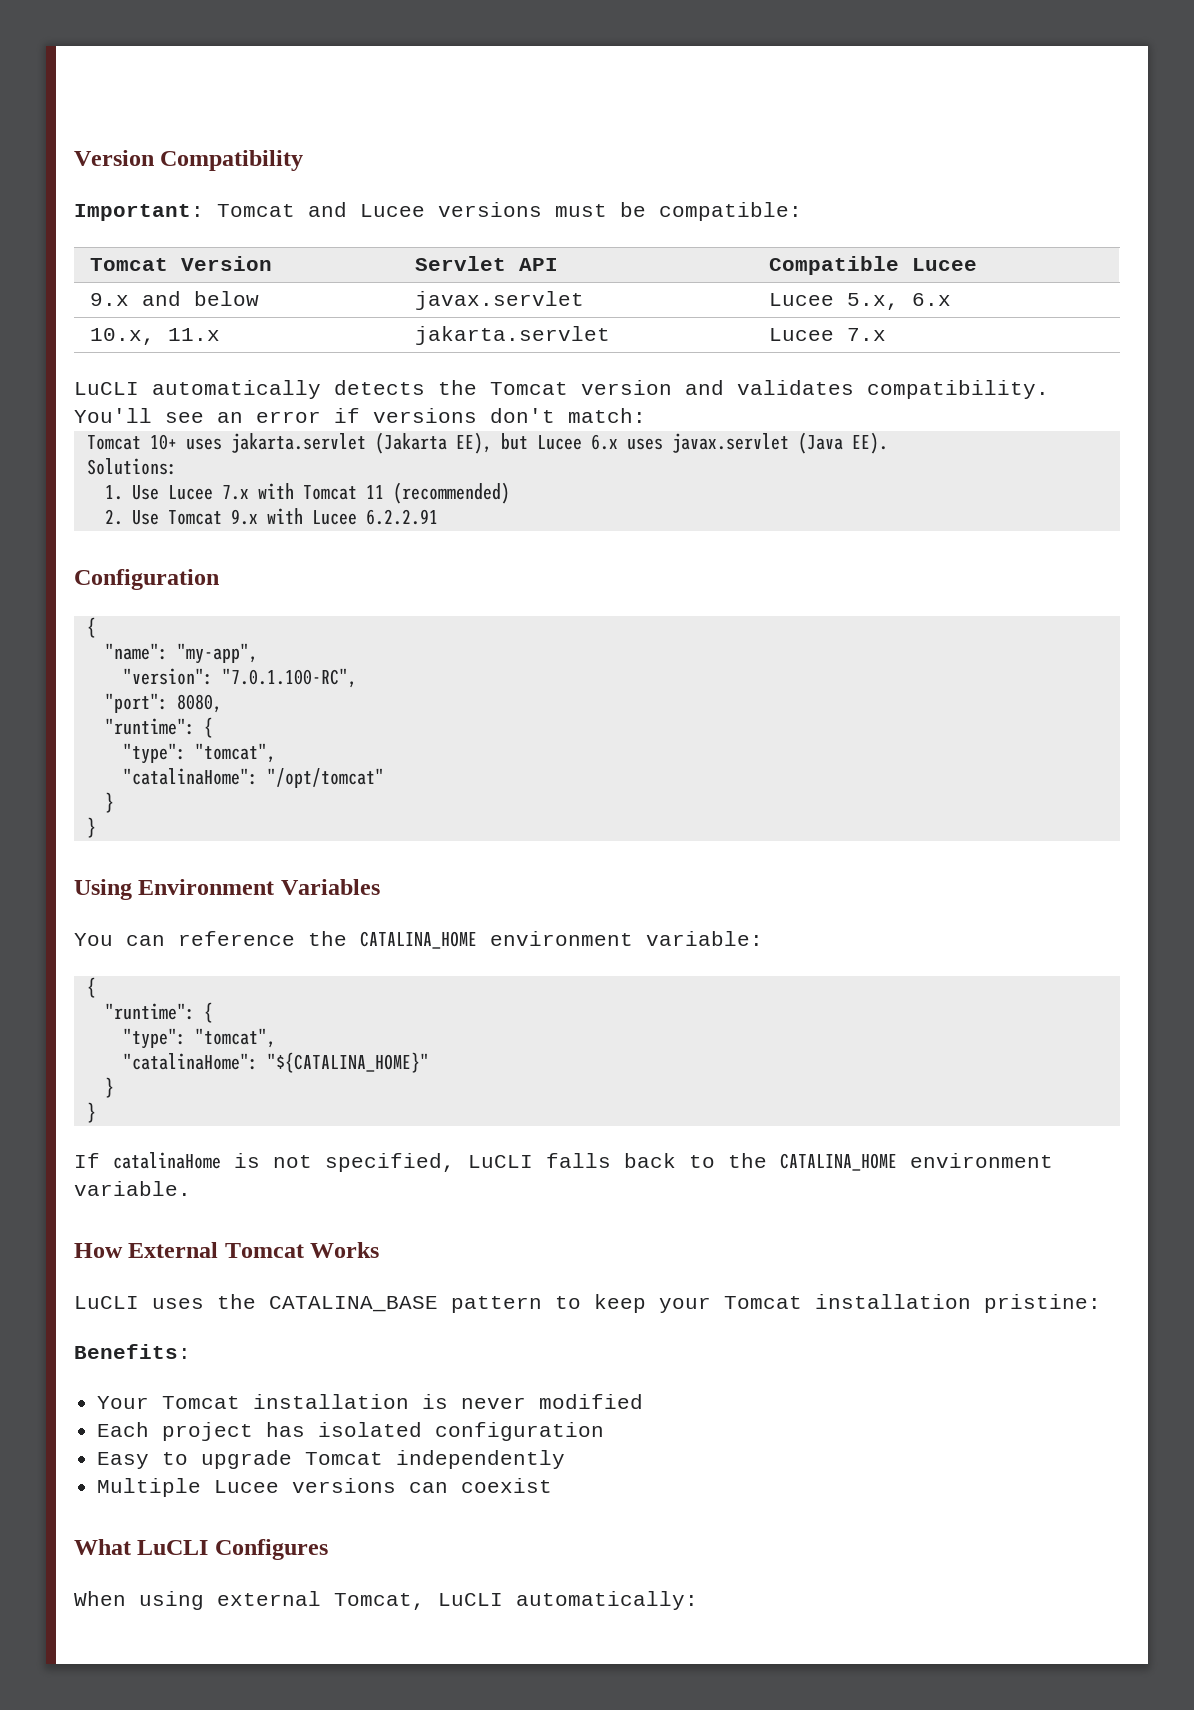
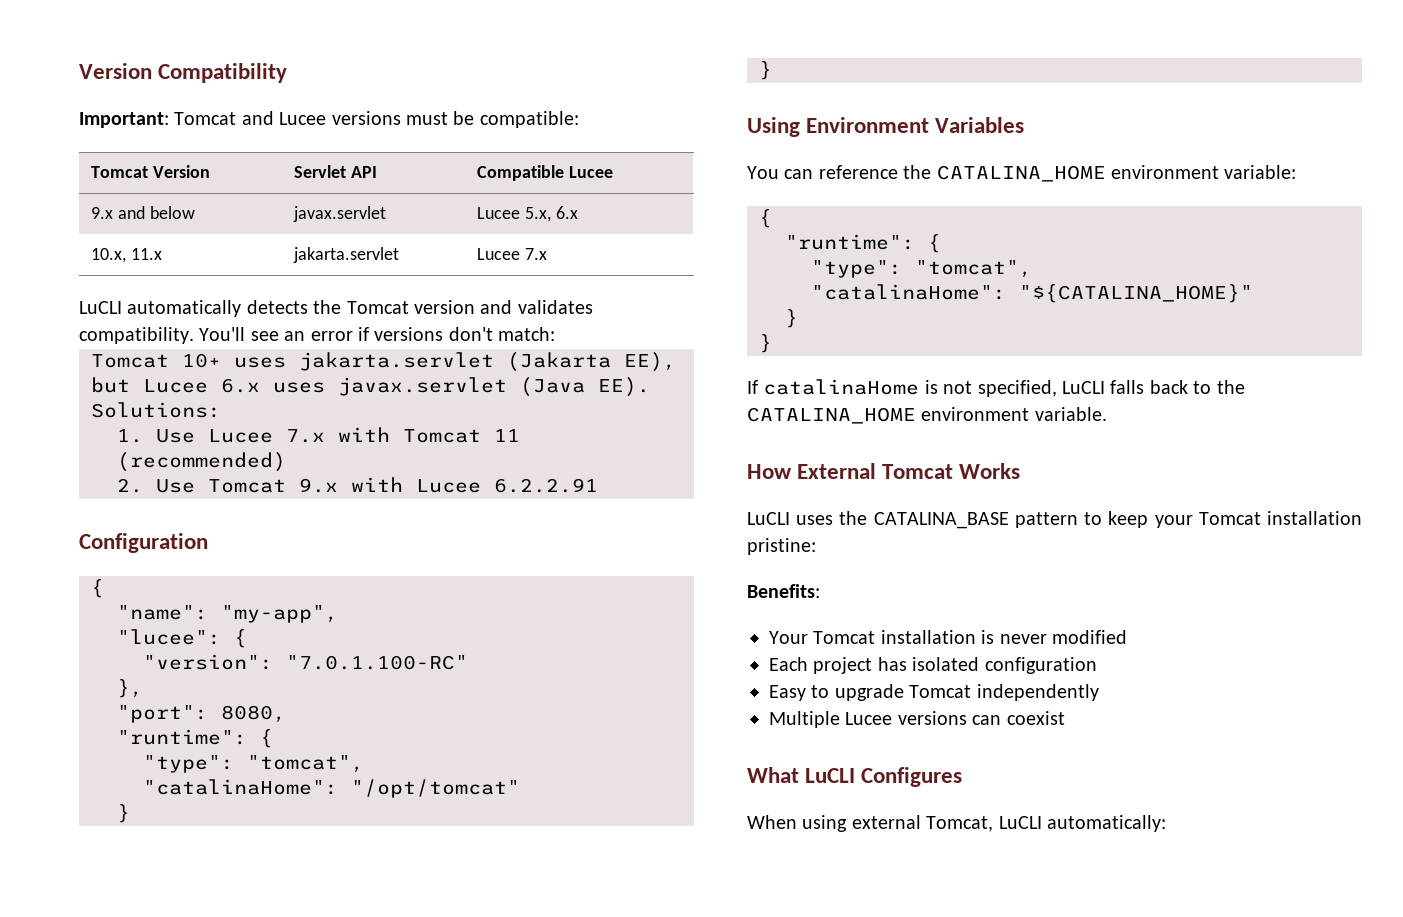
(258, 653) none -> [117,629,247,648] // "lucee": {
[221,668,357,688] "7.0.1.100-RC", -> [286,655,468,670] [117,679,143,698] "7.0.1.100-RC" // },

